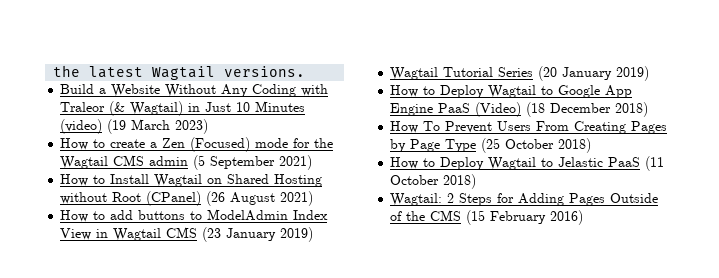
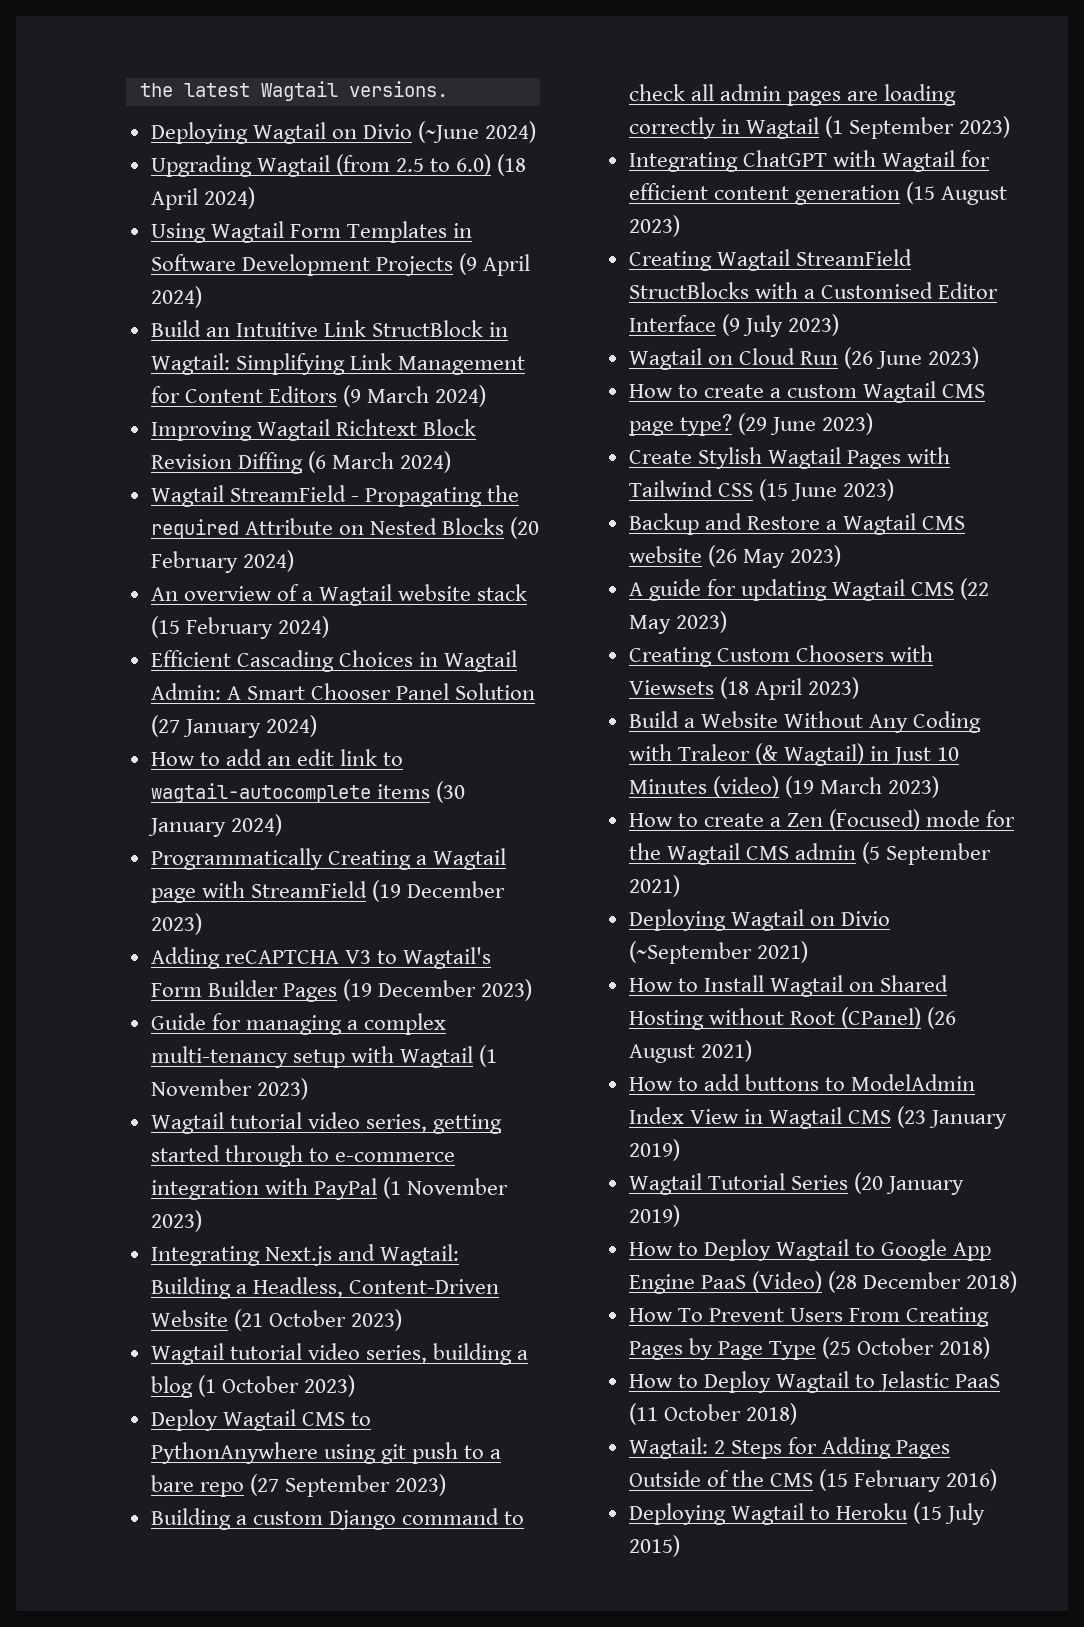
(306, 71) none -> [150,121,537,144] [150,154,527,177] [150,187,255,210] [150,221,473,243] [150,253,531,276] [150,286,202,308] [150,320,509,337] [150,353,525,375] [150,385,487,407] [150,419,476,441] [150,451,452,474] [150,485,520,507] [150,517,540,539] [150,550,294,573] [150,584,528,606] [150,616,329,639] [150,650,518,672] [150,683,536,700] [150,715,317,738] [150,749,404,766] [150,781,465,803] [147,814,282,837] [150,848,506,870] [150,880,506,903] [150,913,202,935] [150,947,492,969] [150,979,533,1002] [150,1013,447,1035] [150,1045,498,1068] [150,1078,308,1100] [150,1112,503,1134] [150,1145,455,1167] [150,1177,509,1200] [150,1210,202,1232] [150,1244,459,1266] [150,1277,499,1299] [150,1309,402,1331] [150,1343,529,1365] [150,1375,355,1398] [150,1409,371,1431] [150,1442,502,1464] [150,1474,447,1497] [150,1508,525,1530] [628,84,957,106] [628,116,1011,139] [628,150,991,172] [628,182,1008,205] [628,215,680,237] [628,249,912,271] [628,282,999,299] [628,314,839,337] [628,347,980,370] [628,381,986,403] [628,413,874,436] [628,447,951,469] [628,479,895,501] [628,513,966,535] [628,545,841,568] [628,578,990,601] [628,611,727,634] [628,645,933,667] [628,677,859,700] // Deploying Wagtail on Divio (~June 2024) // Upgrading Wagtail (from 2.5 to 6.0) (18 April 2024) // Using Wagtail Form Templates in Software Development Projects (9 April 2024) // Build an Intuitive Link StructBlock in Wagtail: Simplifying Link Management for Content Editors (9 March 2024) // Improving Wagtail Richtext Block Revision Diffing (6 March 2024) // Wagtail StreamField - Propagating the required Attribute on Nested Blocks (20 February 2024) // An overview of a Wagtail website stack (15 February 2024) // Efficient Cascading Choices in Wagtail Admin: A Smart Chooser Panel Solution (27 January 2024) // How to add an edit link to wagtail-autocomplete items (30 January 2024) // Programmatically Creating a Wagtail page with StreamField (19 December 2023) // Adding reCAPTCHA V3 to Wagtail's Form Builder Pages (19 December 2023) // Guide for managing a complex multi-tenancy setup with Wagtail (1 November 2023) // Wagtail tutorial video series, getting started through to e-commerce integration with PayPal (1 November 2023) // Integrating Next.js and Wagtail: Building a Headless, Content-Driven Website (21 October 2023) // Wagtail tutorial video series, building a blog (1 October 2023) // Deploy Wagtail CMS to PythonAnywhere using git push to a bare repo (27 September 2023) // Building a custom Django command to check all admin pages are loading correctly in Wagtail (1 September 2023) // Integrating ChatGPT with Wagtail for efficient content generation (15 August 2023) // Creating Wagtail StreamField StructBlocks with a Customised Editor Interface (9 July 2023) // Wagtail on Cloud Run (26 June 2023) // How to create a custom Wagtail CMS page type? (29 June 2023) // Create Stylish Wagtail Pages with Tailwind CSS (15 June 2023) // Backup and Restore a Wagtail CMS website (26 May 2023) // A guide for updating Wagtail CMS (22 May 2023) // Creating Custom Choosers with Viewsets (18 April 2023)
(313, 162) none -> [628,909,890,931] [628,941,808,964] // Deploying Wagtail on Divio (~September 2021)
[526,102,546,117] (18 -> [827,1271,857,1293] (28
(584, 217) none -> [628,1502,986,1525] [628,1535,680,1557] // Deploying Wagtail to Heroku (15 July 2015)

